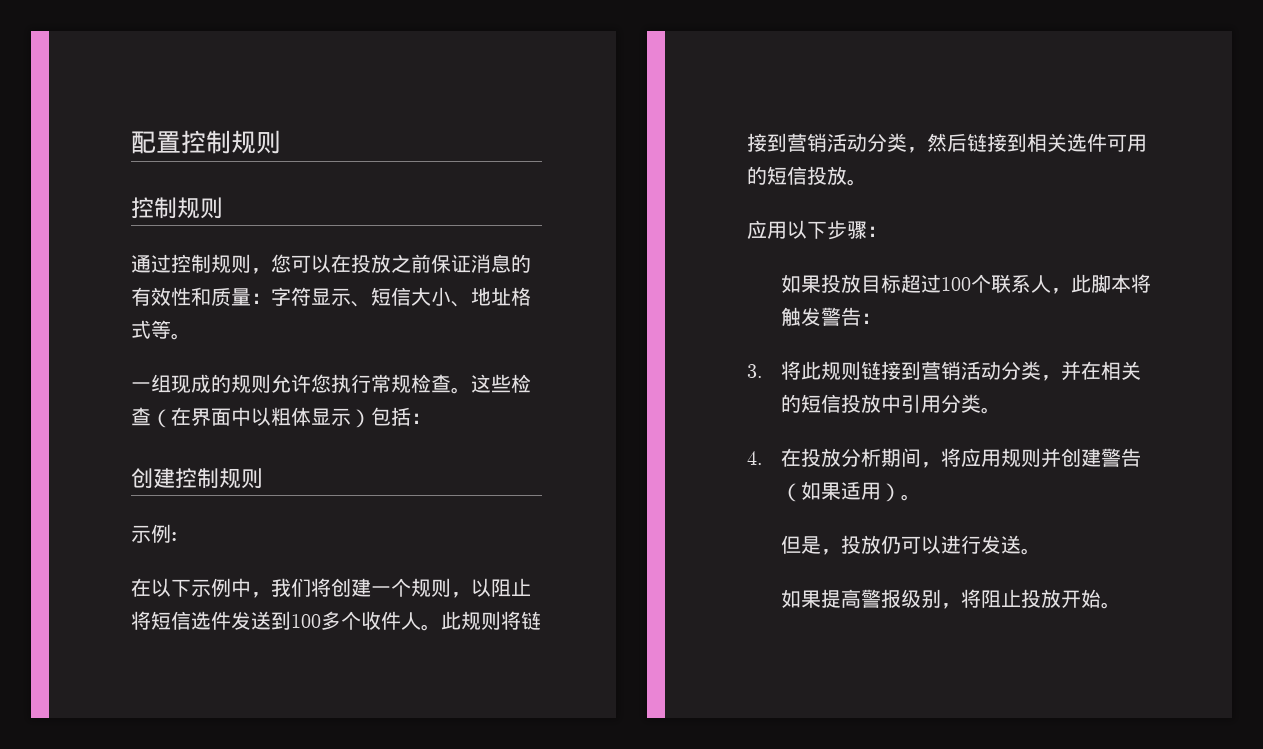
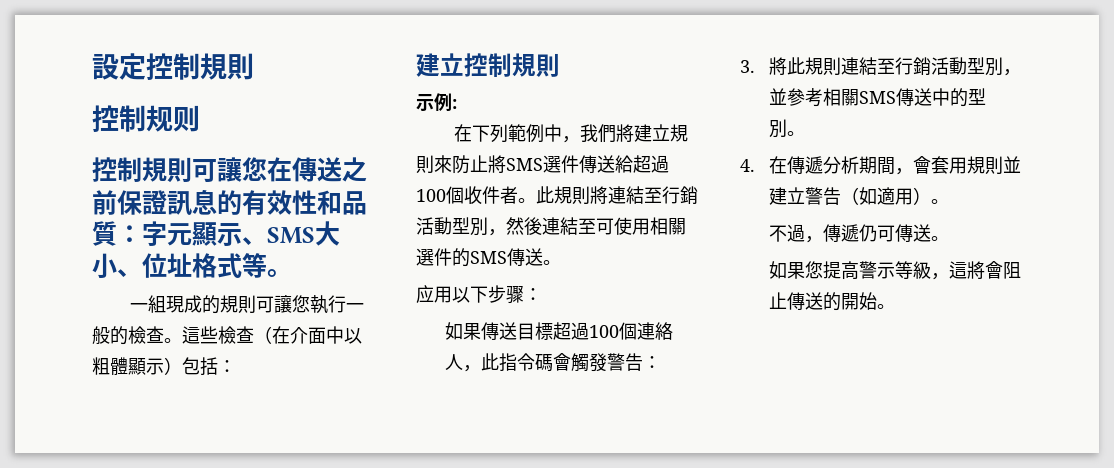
[131,131,181,154] 配置 -> [92,53,254,80] 設定控制規則 //
[177,197,223,219] [131,254,531,274] [131,287,531,307] [131,320,191,340] [131,374,531,394] [131,407,211,428] 规则 // 通过控制规则，您可以在投放之前保证消息的有效性和质量：字符显示、短信大小、地址格式等。 // 一组现成的规则允许您执行常规检查。这些检查（在界 -> [142,157,367,183] [92,189,367,216] [92,221,340,246] [92,253,292,279] [129,295,364,314] [92,326,308,345] 規則可讓您在傳送之前保證訊息的有效性和品質：字元顯示、SMS大小、位址格式等。 // 一組現成的規則可讓您執行一般的檢查。這些檢查（在介
[291,407,331,426] 体显 -> [110,357,146,375] 體顯
[131,468,263,489] 创建控制规则 -> [416,53,560,77] 建立控制規則
[151,578,211,597] 以下示 -> [471,124,526,143] 下列範
[291,578,531,598] [131,611,541,631] [747,133,1147,153] [747,166,847,185] 们将创建一个规则，以阻止将短信选件发送到100多个收件人。此规则将链接到营销活动分类，然后链接到相关选件可用的短信投放 -> [597,124,688,143] [416,155,669,174] [416,186,698,205] [416,217,686,236] [416,248,543,267] 們將建立規則來防止將SMS選件傳送給超過100個收件者。此規則將連結至行銷活動型別，然後連結至可使用相關選件的SMS傳送
[820,274,1151,294] [780,307,881,326] [747,361,1141,381] [780,394,1001,414] [747,448,1101,468] 投放目标超过100个联系人，此脚本将触发警告： // 3.将此规则链接到营销活动分类，并在相关的短信投放中引用分类。 // 4.在投放分析期间，将应用规则并创建 -> [481,322,674,340] [445,353,662,372] [740,57,1022,76] [769,88,987,107] [769,119,806,138] [740,156,1022,175] [769,187,806,205] 傳送目標超過100個連絡人，此指令碼會觸發警告： // 3.將此規則連結至行銷活動型別，並參考相關SMS傳送中的型別。 // 4.在傳遞分析期間，會套用規則並建立
[820,482,861,500] 果适 -> [877,187,896,205] 適
[780,535,1041,555] [780,589,1081,609] 但是，投放仍可以进行发送。 // 如果提高警报级别，将阻止投放开 -> [769,224,950,243] [769,261,1022,280] [769,292,860,311] 不過，傳遞仍可傳送。 // 如果您提高警示等級，這將會阻止傳送的開

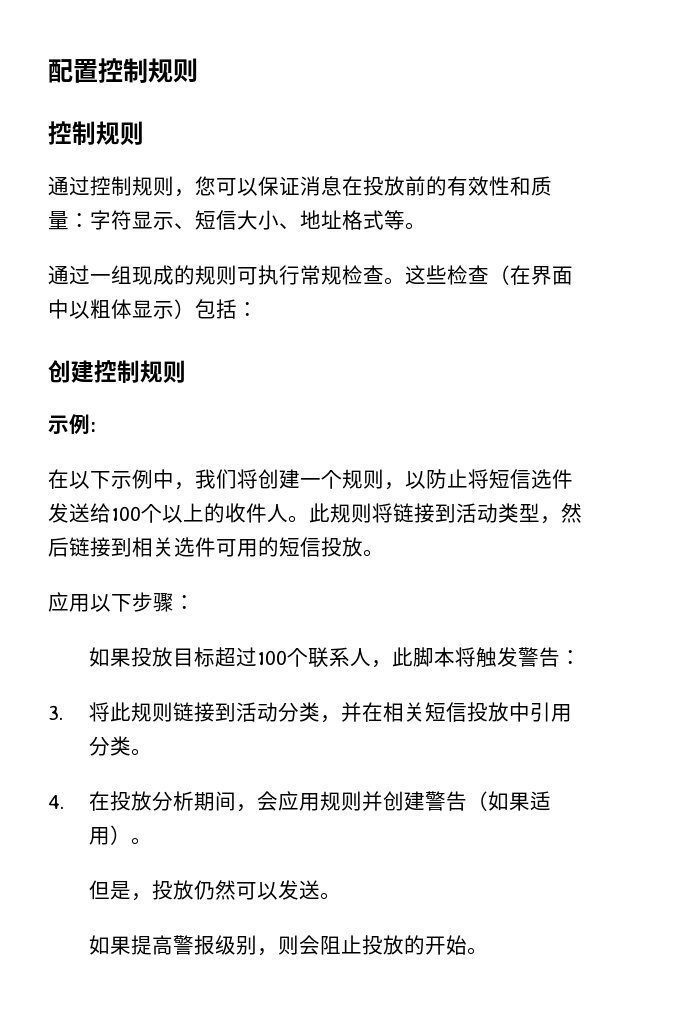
[92,53,254,80] 設定控制規則 // -> [48,59,98,83] 配置
[142,157,367,183] [92,189,367,216] [92,221,340,246] [92,253,292,279] [129,295,364,314] [92,326,308,345] 規則可讓您在傳送之前保證訊息的有效性和品質：字元顯示、SMS大小、位址格式等。 // 一組現成的規則可讓您執行一般的檢查。這些檢查（在介 -> [96,121,144,145] [48,176,552,197] [48,210,426,230] [48,265,552,285] 规则 // 通过控制规则，您可以保证消息在投放前的有效性和质量：字符显示、短信大小、地址格式等。 // 通过一组现成的规则可执行常规检查。这些检查（在界
[110,357,146,375] 體顯 -> [111,299,153,319] 体显
[416,53,560,77] 建立控制規則 -> [48,360,186,383] 创建控制规则
[471,124,526,143] 下列範 -> [69,471,132,489] 以下示
[597,124,688,143] [416,155,669,174] [416,186,698,205] [416,217,686,236] [416,248,543,267] 們將建立規則來防止將SMS選件傳送給超過100個收件者。此規則將連結至行銷活動型別，然後連結至可使用相關選件的SMS傳送 -> [216,469,573,490] [48,503,582,524] [48,537,363,557] 们将创建一个规则，以防止将短信选件发送给100个以上的收件人。此规则将链接到活动类型，然后链接到相关选件可用的短信投放
[481,322,674,340] [445,353,662,372] [740,57,1022,76] [769,88,987,107] [769,119,806,138] [740,156,1022,175] [769,187,806,205] 傳送目標超過100個連絡人，此指令碼會觸發警告： // 3.將此規則連結至行銷活動型別，並參考相關SMS傳送中的型別。 // 4.在傳遞分析期間，會套用規則並建立 -> [130,647,581,668] [48,702,572,723] [88,736,152,756] [48,791,425,812] 投放目标超过100个联系人，此脚本将触发警告： // 3.将此规则链接到活动分类，并在相关短信投放中引用分类。 // 4.在投放分析期间，会应用规则并创建
[877,187,896,205] 適 -> [508,791,551,811] 果适
[769,224,950,243] [769,261,1022,280] [769,292,860,311] 不過，傳遞仍可傳送。 // 如果您提高警示等級，這將會阻止傳送的開 -> [88,880,341,901] [88,935,446,956] 但是，投放仍然可以发送。 // 如果提高警报级别，则会阻止投放的开

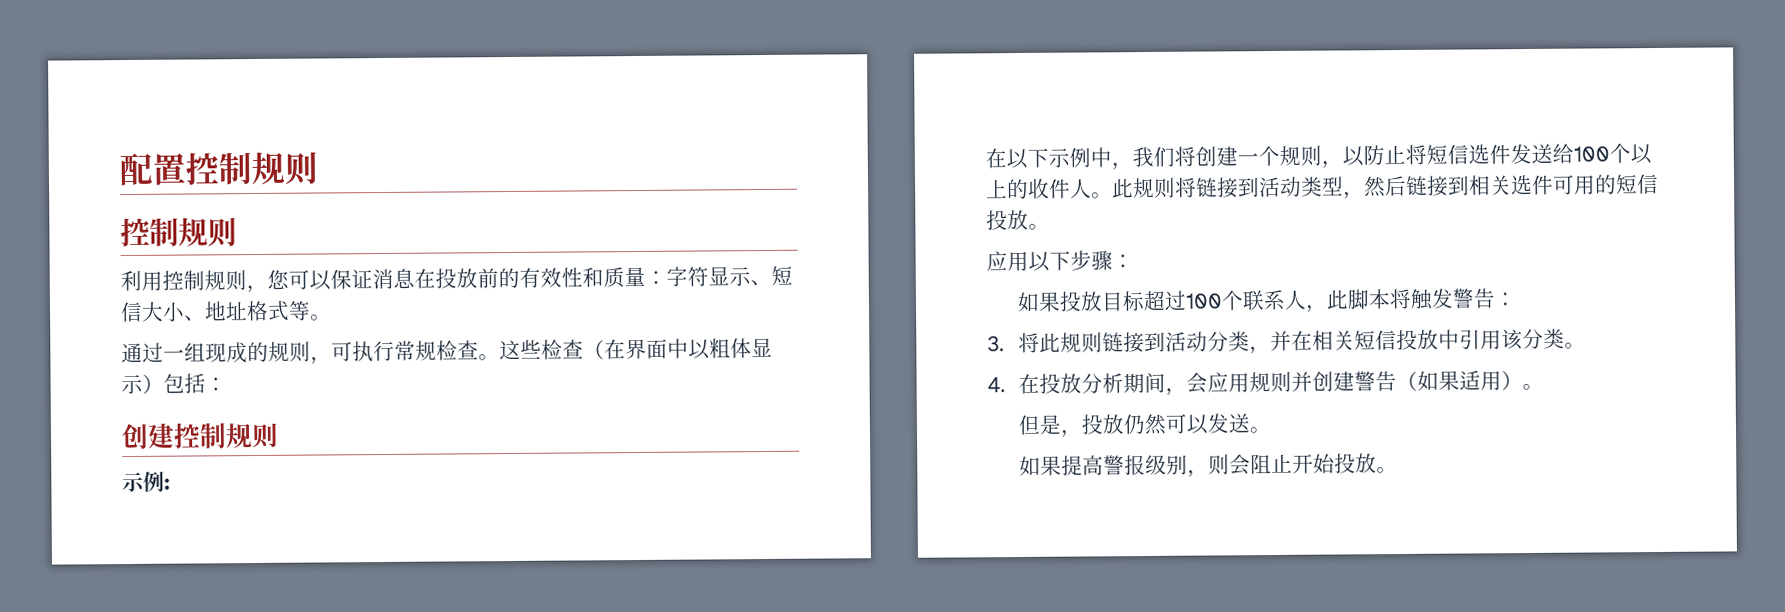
[48,176,90,196] 通过 -> [120,270,163,292] 利用
(237, 275) none -> [310,356,332,365] ，
(572, 713) none -> [1501,329,1524,351] 该
[361,935,467,955] 投放的开始 -> [1292,453,1378,474] 开始投放

